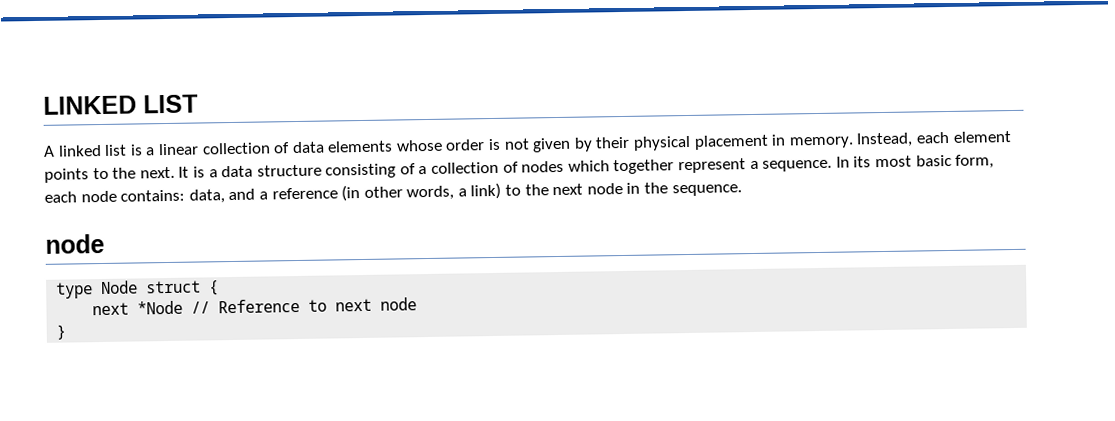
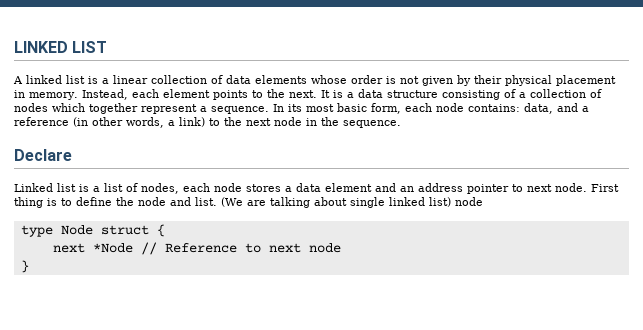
(742, 190) none -> [14,149,72,161] [14,183,619,194] [14,197,451,208] Declare // Linked list is a list of nodes, each node stores a data element and an address pointer to next node. First thing is to define the node and list. (We are talking about single linked list)

